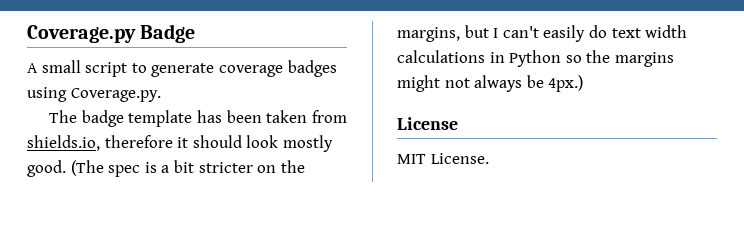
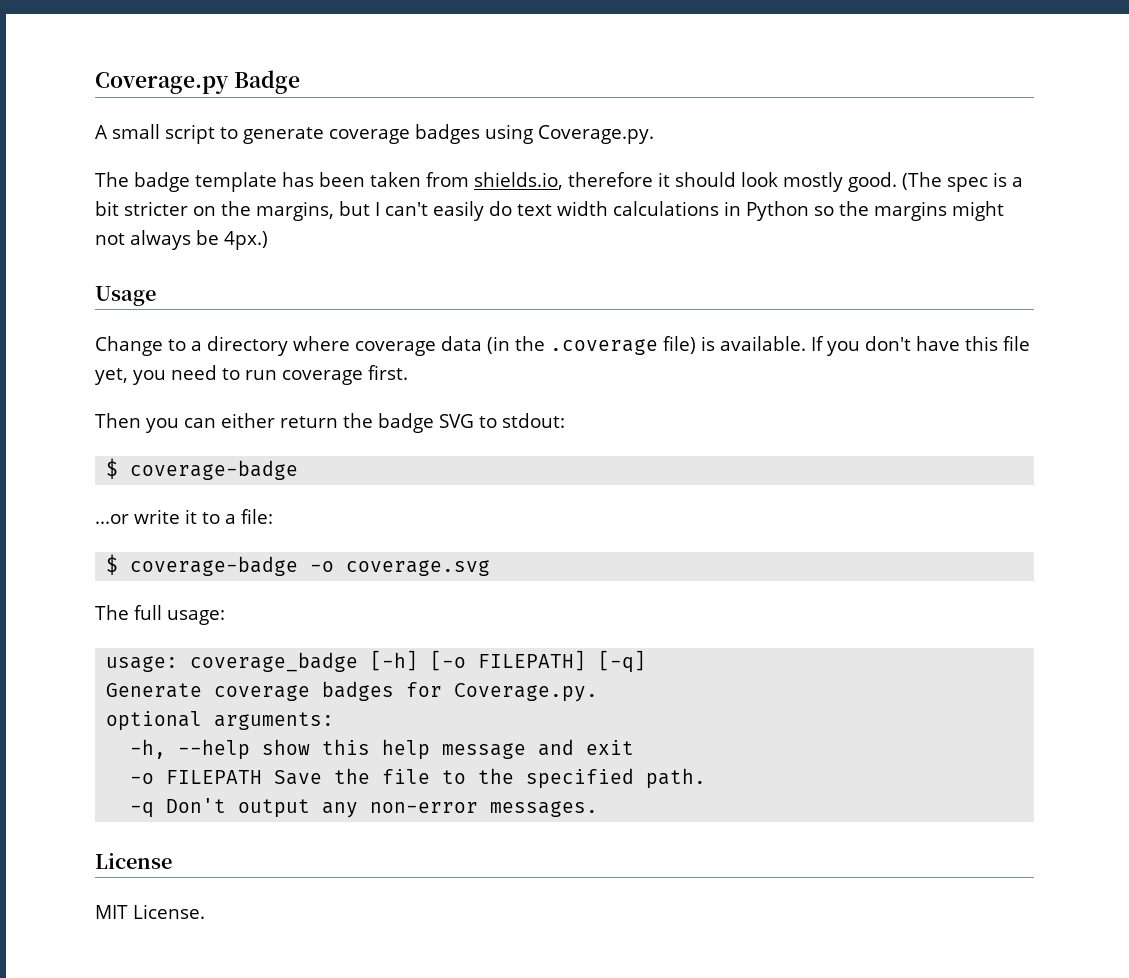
(584, 83) none -> [95,286,156,306] [95,336,1030,356] [95,365,408,385] [95,413,565,433] [106,458,299,480] [95,509,273,524] [106,554,491,576] [95,605,225,625] [106,650,647,673] [106,681,599,702] [106,711,335,731] [130,739,635,760] [130,768,707,789] [130,798,599,818] // Usage // Change to a directory where coverage data (in the .coverage file) is available. If you don't have this file yet, you need to run coverage first. // Then you can either return the badge SVG to stdout: // $ coverage-badge // ...or write it to a file: // $ coverage-badge -o coverage.svg // The full usage: // usage: coverage_badge [-h] [-o FILEPATH] [-q] // Generate coverage badges for Coverage.py. // optional arguments: // -h, --help show this help message and exit // -o FILEPATH Save the file to the specified path. // -q Don't output any non-error messages.

